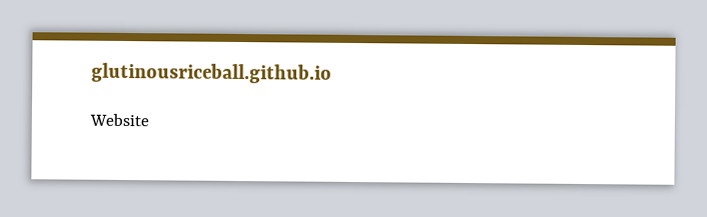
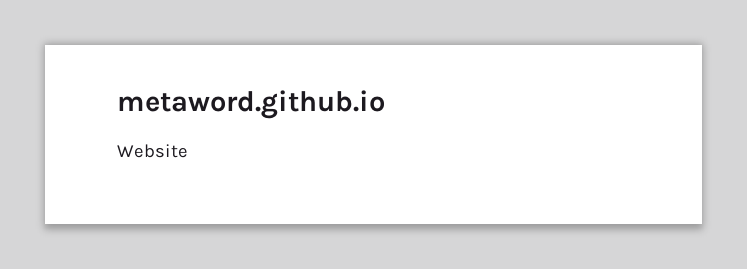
[91,62,332,84] glutinousriceball.github.io -> [117,90,385,119] metaword.github.io

